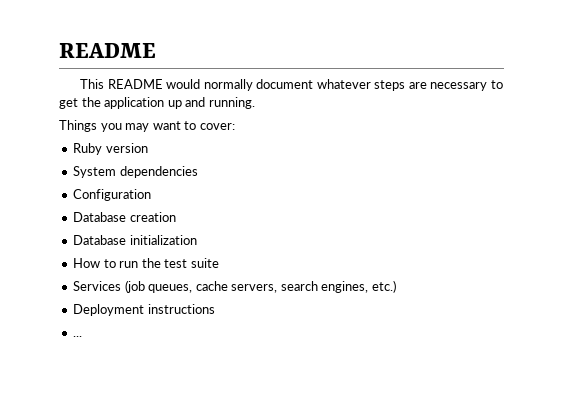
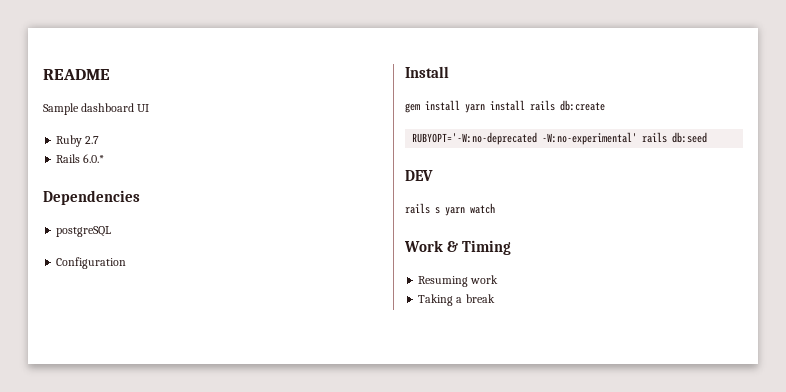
[80,79,503,91] [59,97,255,109] [59,120,235,132] [73,143,148,155] [73,166,198,178] [73,189,152,201] [73,212,176,222] [73,235,197,245] [73,258,219,268] [73,280,396,293] [73,304,215,316] [73,336,83,337] This README would normally document whatever steps are necessary to get the application up and running. // Things you may want to cover: // Ruby version // System dependencies // Configuration // Database creation // Database initialization // How to run the test suite // Services (job queues, cache servers, search engines, etc.) // Deployment instructions // ... -> [43,103,150,115] [56,135,100,147] [56,154,105,163] [43,190,140,205] [56,226,112,237] [56,257,127,269] [405,66,449,78] [405,100,605,113] [412,132,708,145] [405,170,433,181] [405,203,495,216] [404,240,512,255] [418,275,499,287] [418,294,495,306] Sample dashboard UI // Ruby 2.7 // Rails 6.0.* // Dependencies // postgreSQL // Configuration // Install // gem install yarn install rails db:create // RUBYOPT='-W:no-deprecated -W:no-experimental' rails db:seed // DEV // rails s yarn watch // Work & Timing // Resuming work // Taking a break

